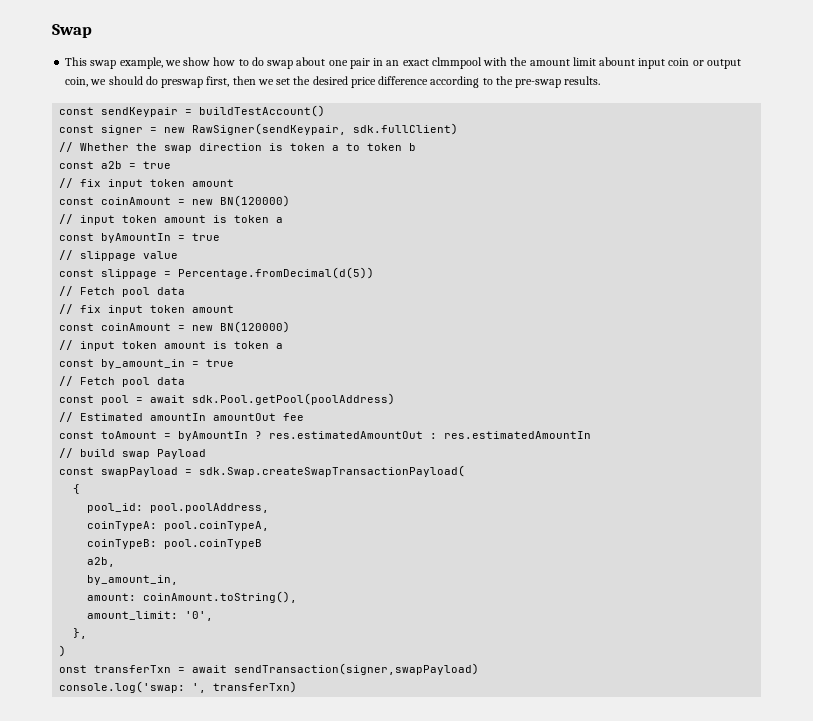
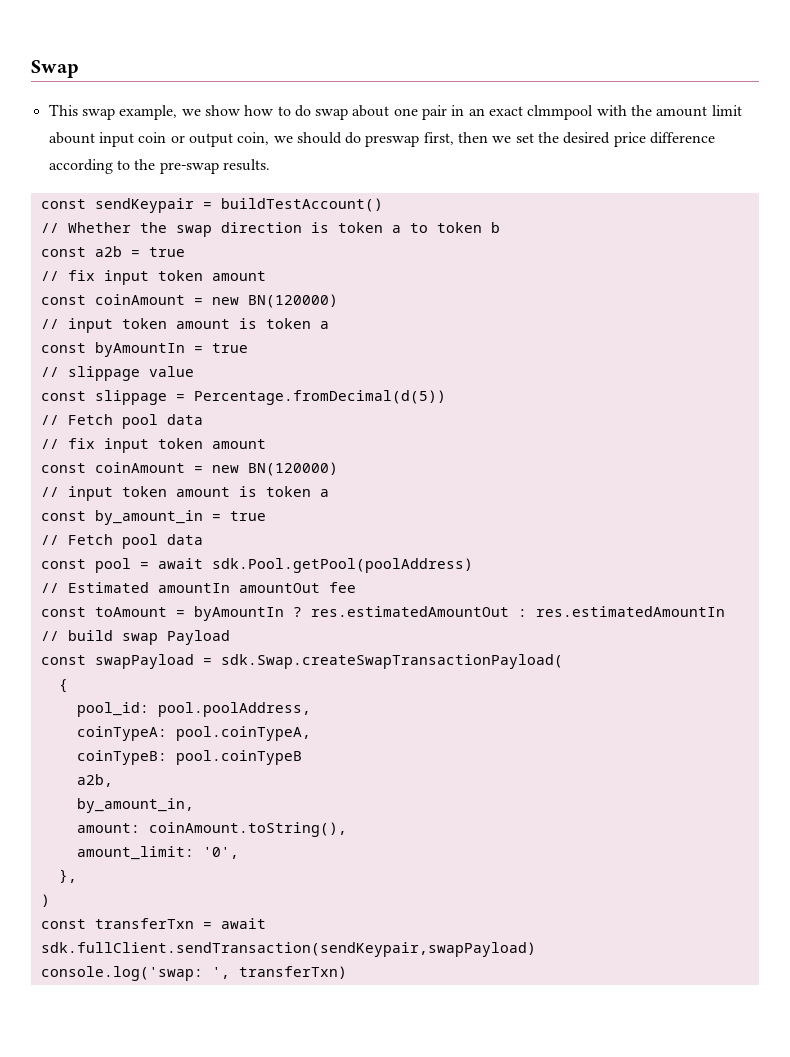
[59,123,459,135] // const signer = new RawSigner(sendKeypair, sdk.fullClient) -> (383, 205) none
[59,665,88,673] onst -> [40,919,86,929] const
[234,663,480,675] sendTransaction(signer,swapPayload) -> [40,942,536,957] sdk.fullClient.sendTransaction(sendKeypair,swapPayload)

